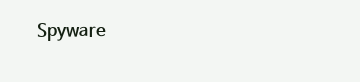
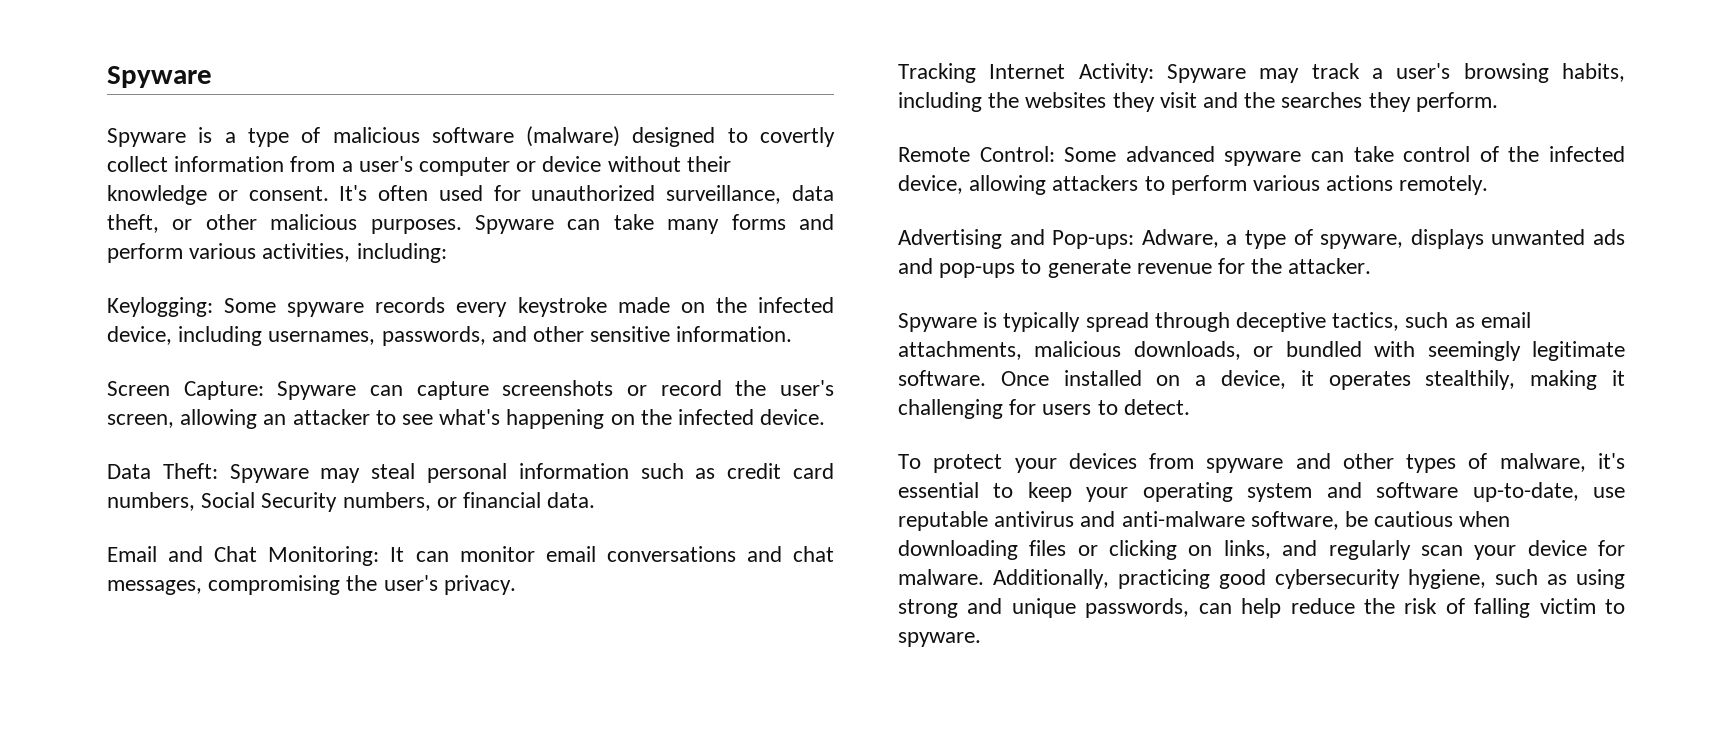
[37,23,106,41] Spyware -> [107,66,212,88] [107,126,835,147] [107,156,731,176] [107,185,834,205] [107,214,834,234] [107,243,447,263] [107,297,834,317] [107,326,793,346] [107,380,834,400] [107,409,826,429] [107,463,834,483] [107,492,596,512] [107,546,835,566] [107,575,516,595] [898,63,1625,83] [898,92,1498,112] [898,146,1625,166] [898,175,1489,195] [898,229,1625,249] [898,258,1372,278] [898,312,1531,332] [898,341,1625,361] [898,370,1625,390] [898,399,1190,419] [898,453,1625,473] [898,482,1625,502] [898,511,1511,531] [898,540,1625,560] [898,569,1625,589] [898,598,1625,618] [898,632,981,647] Spyware // Spyware is a type of malicious software (malware) designed to covertly collect information from a user's computer or device without their knowledge or consent. It's often used for unauthorized surveillance, data theft, or other malicious purposes. Spyware can take many forms and perform various activities, including: // Keylogging: Some spyware records every keystroke made on the infected device, including usernames, passwords, and other sensitive information. // Screen Capture: Spyware can capture screenshots or record the user's screen, allowing an attacker to see what's happening on the infected device. // Data Theft: Spyware may steal personal information such as credit card numbers, Social Security numbers, or financial data. // Email and Chat Monitoring: It can monitor email conversations and chat messages, compromising the user's privacy. // Tracking Internet Activity: Spyware may track a user's browsing habits, including the websites they visit and the searches they perform. // Remote Control: Some advanced spyware can take control of the infected device, allowing attackers to perform various actions remotely. // Advertising and Pop-ups: Adware, a type of spyware, displays unwanted ads and pop-ups to generate revenue for the attacker. // Spyware is typically spread through deceptive tactics, such as email attachments, malicious downloads, or bundled with seemingly legitimate software. Once installed on a device, it operates stealthily, making it challenging for users to detect. // To protect your devices from spyware and other types of malware, it's essential to keep your operating system and software up-to-date, use reputable antivirus and anti-malware software, be cautious when downloading files or clicking on links, and regularly scan your device for malware. Additionally, practicing good cybersecurity hygiene, such as using strong and unique passwords, can help reduce the risk of falling victim to spyware.

